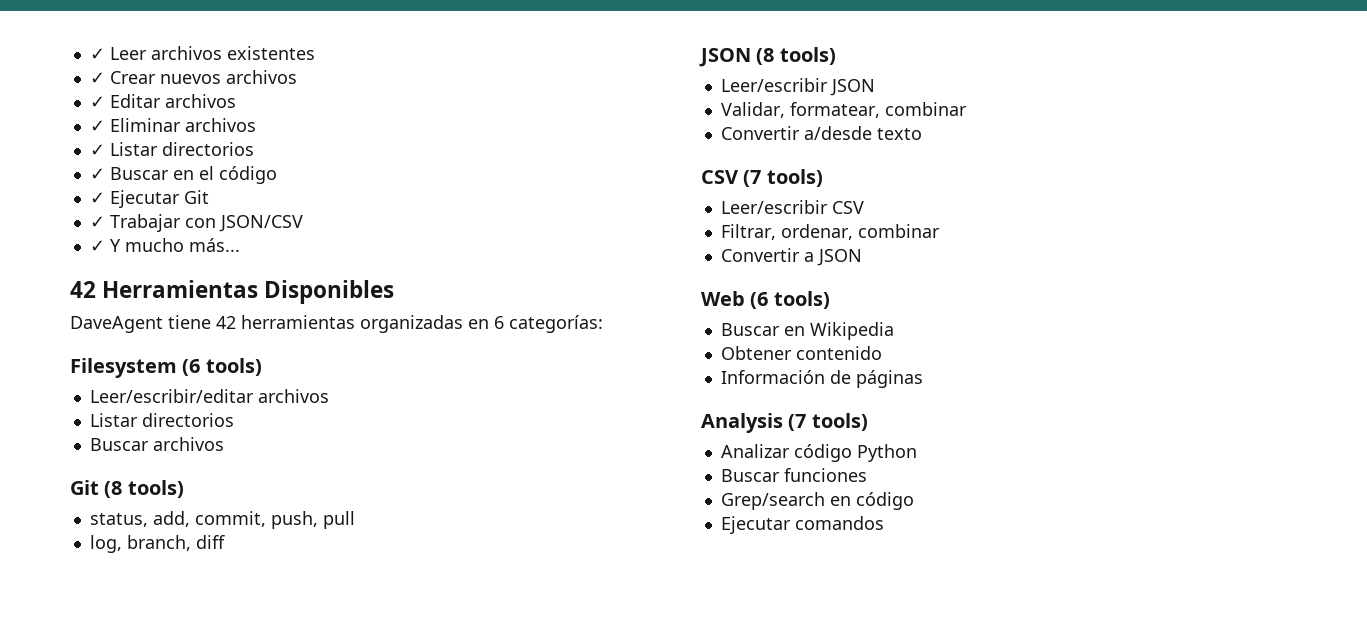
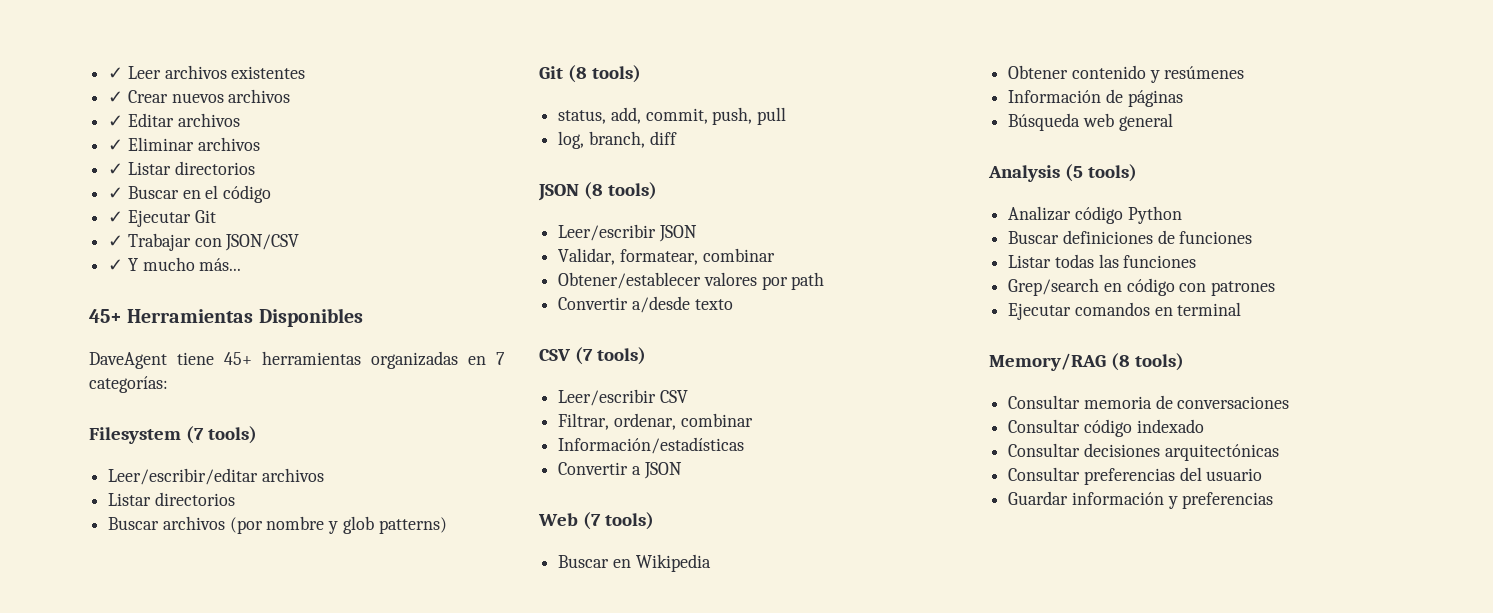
[70,281,96,298] 42 -> [89,309,122,323] 45+
[216,316,236,329] 42 -> [224,352,252,365] 45+
[494,316,504,329] 6 -> [496,352,505,365] 7
[182,359,201,376] (6 -> [185,426,204,444] (7
(224, 444) none -> [229,516,447,534] (por nombre y glob patterns)
(967, 109) none -> [558,272,825,290] // Obtener/establecer valores por path
(940, 231) none -> [558,437,745,454] // Información/estadísticas
[750,292,769,309] (6 -> [582,512,601,530] (7
(882, 353) none -> [1149,66,1245,83] y resúmenes
(923, 379) none -> [1008,113,1173,131] // Búsqueda web general
[788,414,807,431] (7 -> [1064,164,1083,182] (5
(780, 475) none -> [1062,230,1253,244] [1008,254,1119,268] definiciones de funciones // Listar todas las
(914, 501) none -> [1179,281,1276,296] con patrones
(884, 523) none -> [1154,302,1242,316] [989,353,1184,371] [1008,395,1290,409] [1008,419,1204,437] [1008,443,1279,461] [1008,467,1263,485] [1008,491,1274,509] en terminal // Memory/RAG (8 tools) // Consultar memoria de conversaciones // Consultar código indexado // Consultar decisiones arquitectónicas // Consultar preferencias del usuario // Guardar información y preferencias

